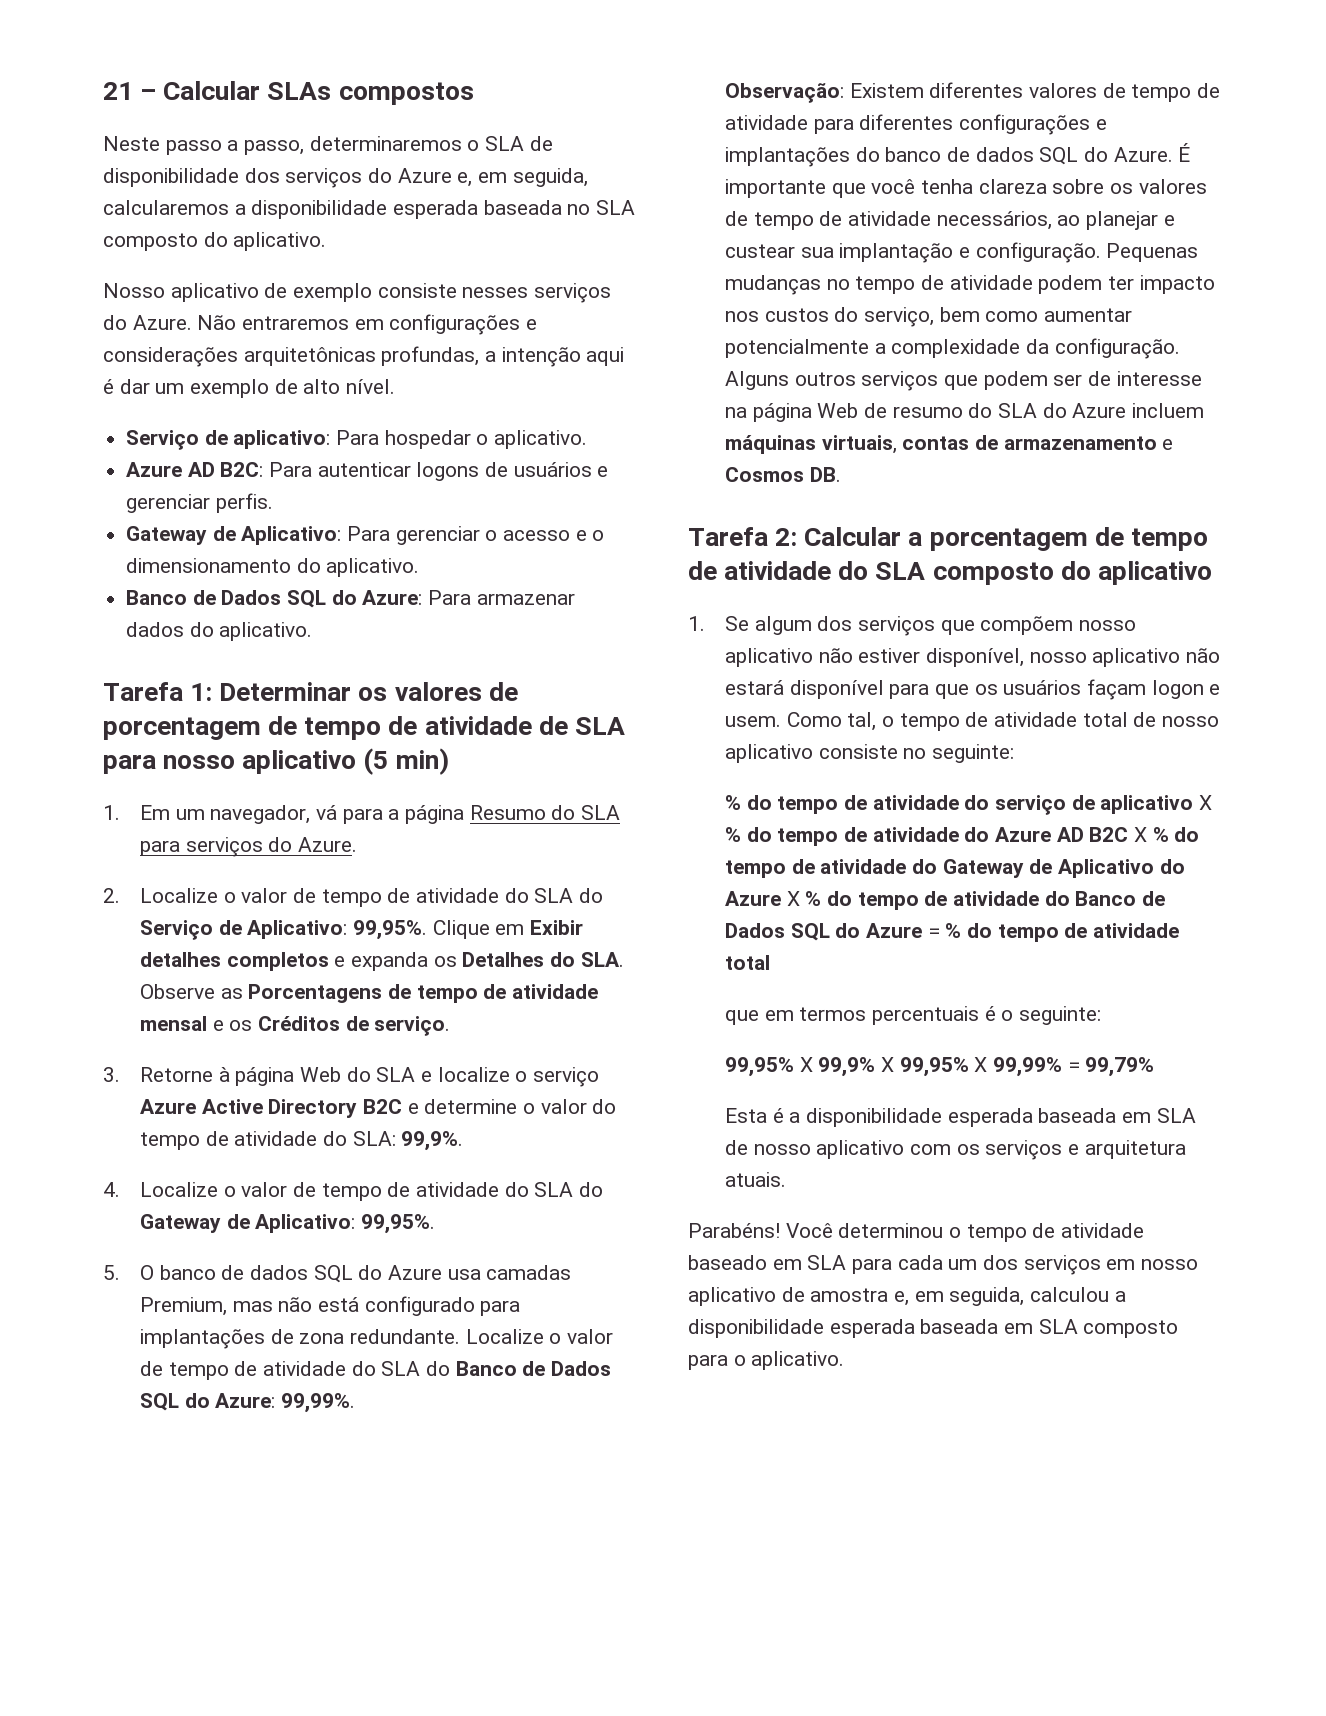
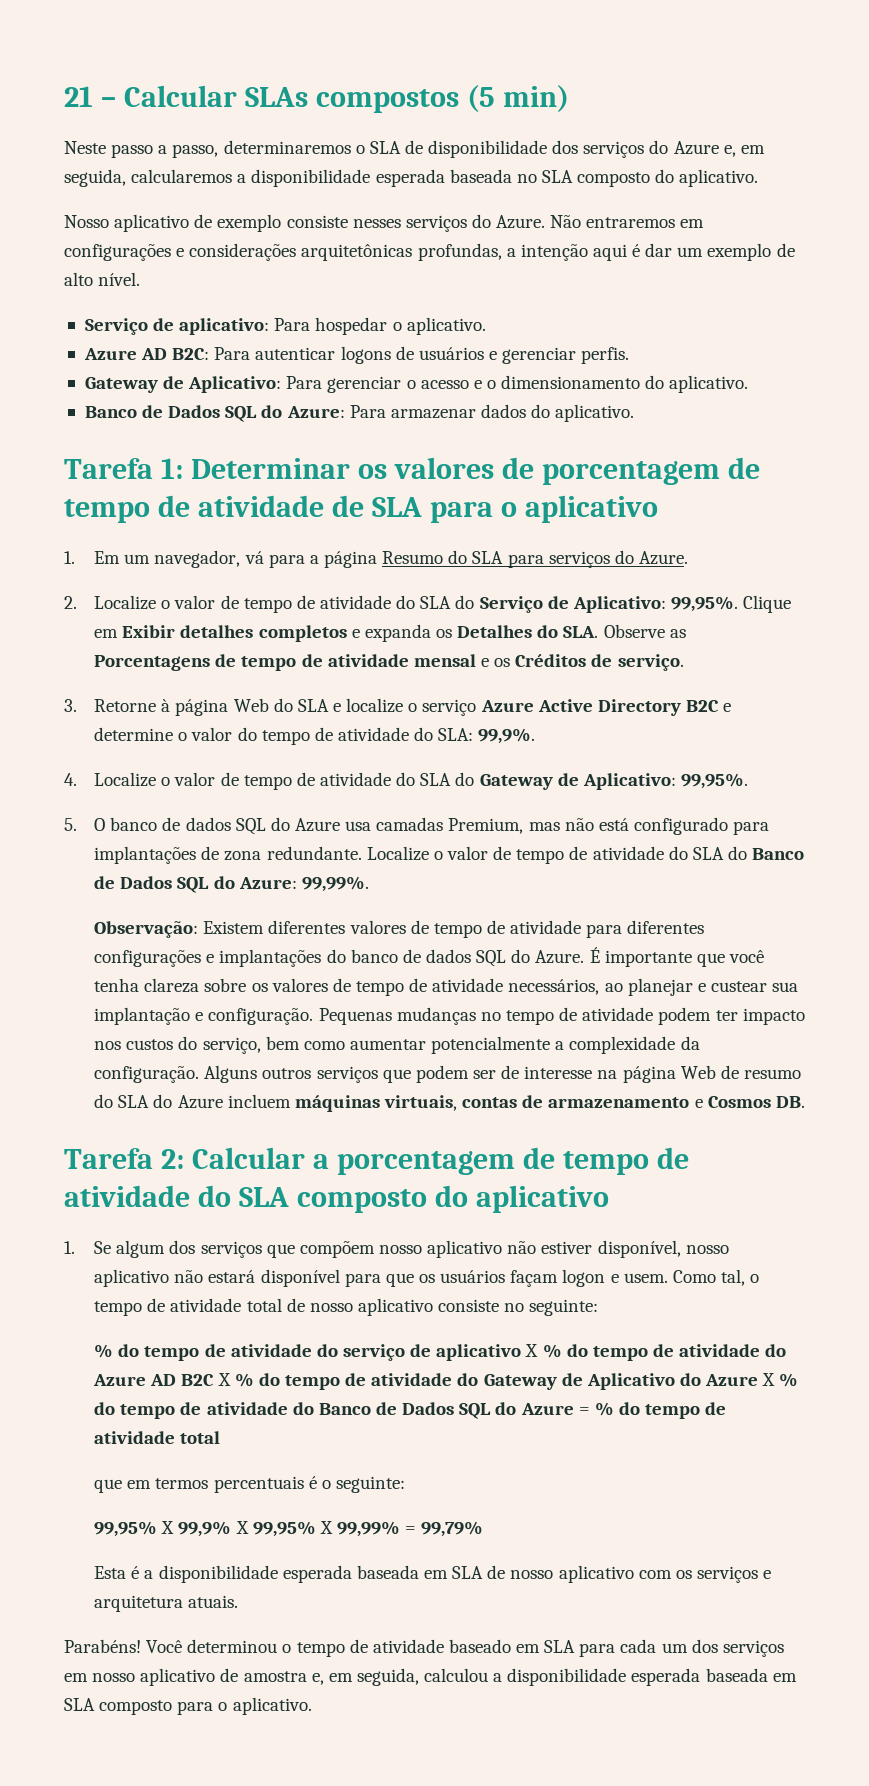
(474, 93) none -> [466,85,569,112] (5 min)
[163,748,449,775] nosso aplicativo (5 min) -> [500,495,658,523] o aplicativo

